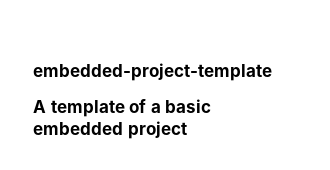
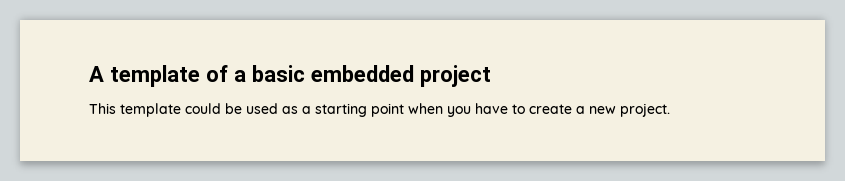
[33,63,272,81] embedded-project-template // -> (89, 74) none
(187, 130) none -> [89,103,670,117] // This template could be used as a starting point when you have to create a new project.

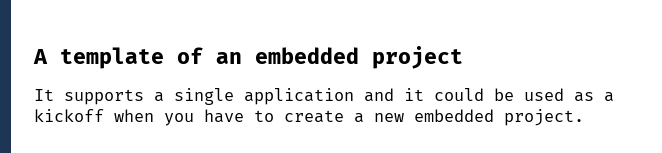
[233,65,305,82] a basic -> [216,52,242,64] an
[89,103,181,117] This template -> [34,88,424,105] It supports a single application and it
[315,103,404,117] starting point -> [34,109,104,122] kickoff
(616, 110) none -> [414,109,494,122] embedded

